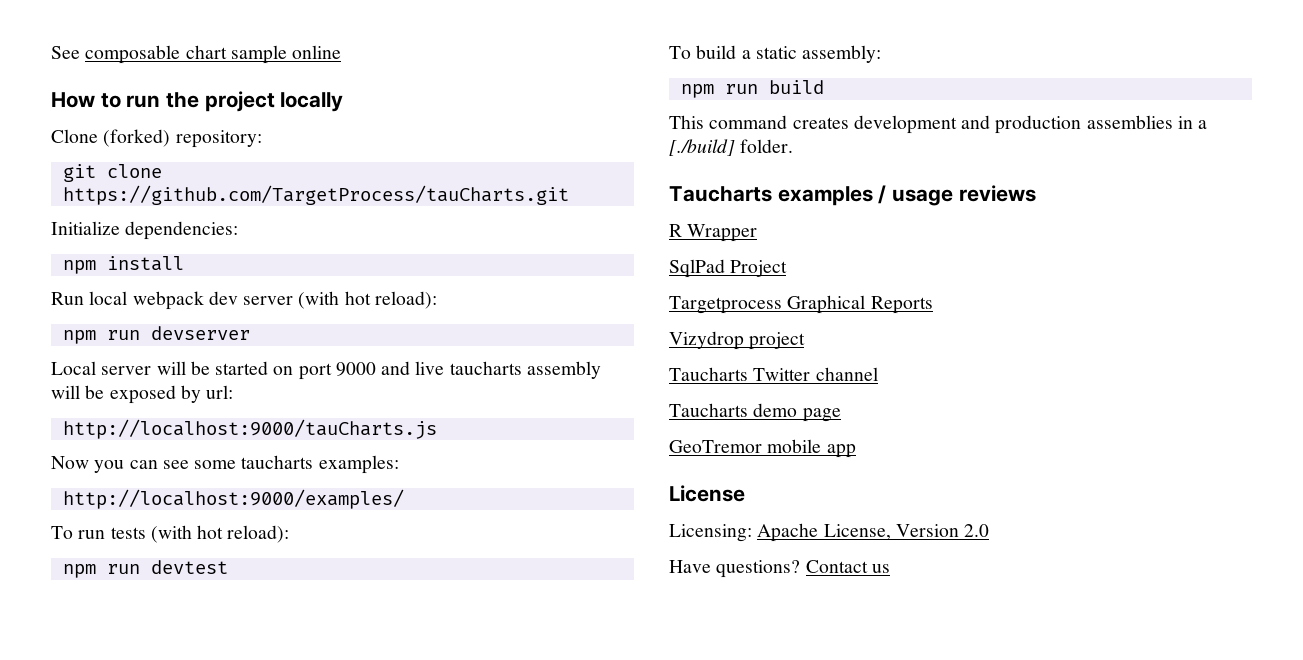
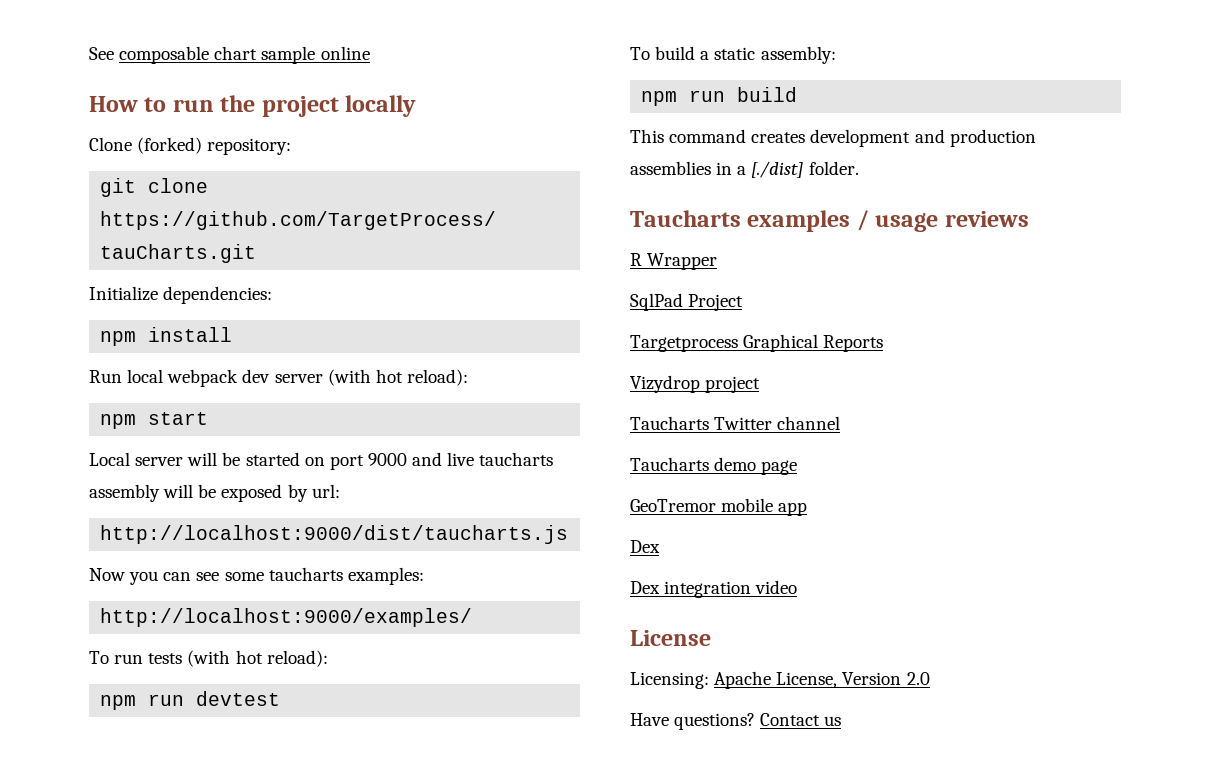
[106,326,250,340] run devserver -> [148,412,209,425] start
[62,419,437,439] http://localhost:9000/tauCharts.js -> [100,525,569,544] http://localhost:9000/dist/taucharts.js
[669,139,735,156] [./build] -> [751,161,804,178] [./dist]
(856, 451) none -> [630,540,660,553] [630,580,798,598] // Dex // Dex integration video

